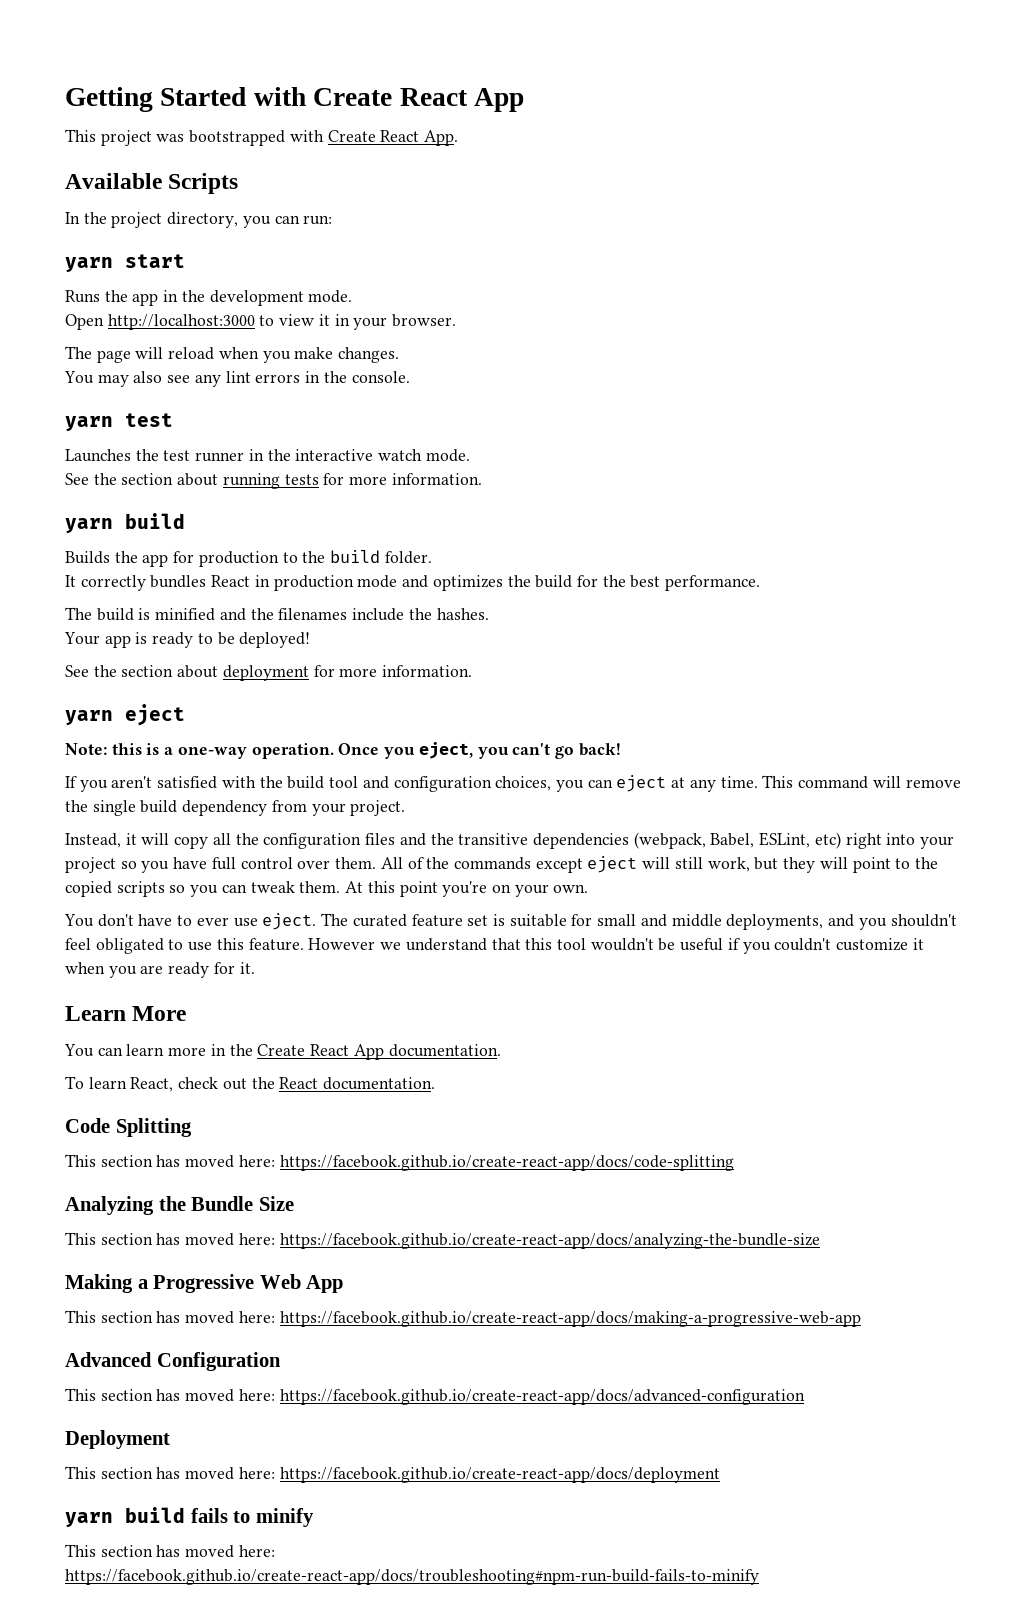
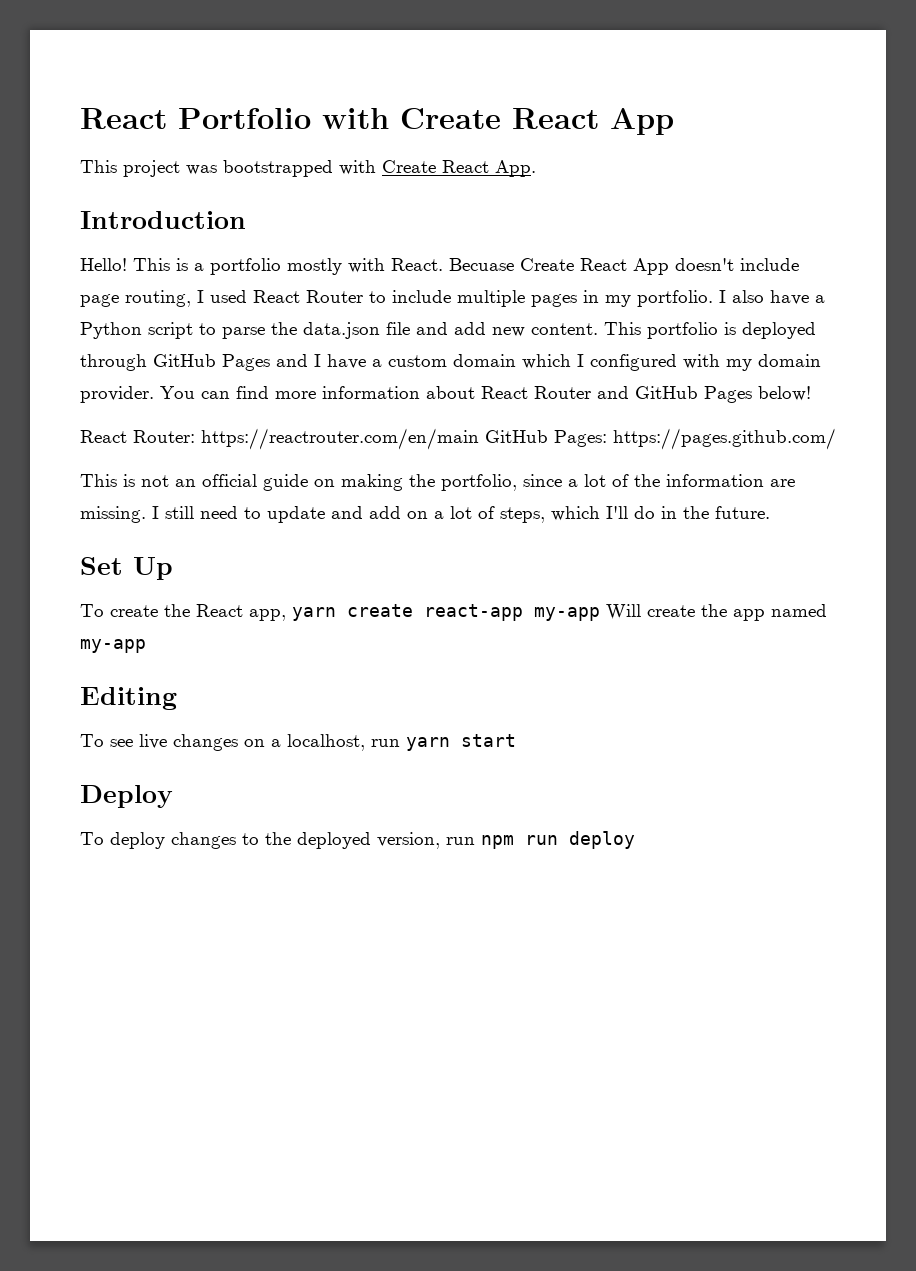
[65,87,247,112] Getting Started -> [80,108,311,129] React Portfolio
[65,173,239,194] [65,212,333,228] [65,254,185,272] [65,290,353,306] [65,314,457,330] [65,346,400,363] [64,371,410,387] [65,413,173,431] [65,449,470,462] [65,473,482,489] [65,513,185,533] [65,550,432,567] [65,575,761,591] [65,607,489,621] [64,632,311,648] [65,665,473,681] [65,704,185,726] [65,742,621,759] [65,775,961,792] [65,800,406,816] [65,832,955,849] [65,856,938,873] [65,881,589,897] [64,913,957,930] [65,938,924,954] [65,962,255,978] [65,1006,187,1021] [64,1044,501,1060] [65,1076,436,1092] [65,1118,192,1137] [65,1154,734,1171] [65,1196,294,1215] [65,1232,820,1249] [65,1274,344,1293] [65,1310,861,1327] [65,1352,281,1371] [65,1388,805,1405] [65,1430,170,1449] [65,1466,720,1483] [65,1507,314,1527] [65,1544,275,1558] [65,1569,759,1585] Available Scripts // In the project directory, you can run: // yarn start // Runs the app in the development mode. // Open http://localhost:3000 to view it in your browser. // The page will reload when you make changes. // You may also see any lint errors in the console. // yarn test // Launches the test runner in the interactive watch mode. // See the section about running tests for more information. // yarn build // Builds the app for production to the build folder. // It correctly bundles React in production mode and optimizes the build for the best performance. // The build is minified and the filenames include the hashes. // Your app is ready to be deployed! // See the section about deployment for more information. // yarn eject // Note: this is a one-way operation. Once you eject, you can't go back! // If you aren't satisfied with the build tool and configuration choices, you can eject at any time. This command will remove the single build dependency from your project. // Instead, it will copy all the configuration files and the transitive dependencies (webpack, Babel, ESLint, etc) right into your project so you have full control over them. All of the commands except eject will still work, but they will point to the copied scripts so you can tweak them. At this point you're on your own. // You don't have to ever use eject. The curated feature set is suitable for small and middle deployments, and you shouldn't feel obligated to use this feature. However we understand that this tool wouldn't be useful if you couldn't customize it when you are ready for it. // Learn More // You can learn more in the Create React App documentation. // To learn React, check out the React documentation. // Code Splitting // This section has moved here: https://facebook.github.io/create-react-app/docs/code-splitting // Analyzing the Bundle Size // This section has moved here: https://facebook.github.io/create-react-app/docs/analyzing-the-bundle-size // Making a Progressive Web App // This section has moved here: https://facebook.github.io/create-react-app/docs/making-a-progressive-web-app // Advanced Configuration // This section has moved here: https://facebook.github.io/create-react-app/docs/advanced-configuration // Deployment // This section has moved here: https://facebook.github.io/create-react-app/docs/deployment // yarn build fails to minify // This section has moved here: https://facebook.github.io/create-react-app/docs/troubleshooting#npm-run-build-fails-to-minify -> [80,211,246,229] [80,258,799,275] [80,290,825,307] [80,322,816,339] [80,354,821,371] [80,386,811,403] [80,428,836,450] [80,474,795,491] [80,506,770,523] [80,557,173,580] [80,604,827,621] [80,639,146,653] [80,687,177,710] [80,734,516,751] [80,785,173,808] [80,831,635,849] Introduction // Hello! This is a portfolio mostly with React. Becuase Create React App doesn't include page routing, I used React Router to include multiple pages in my portfolio. I also have a Python script to parse the data.json file and add new content. This portfolio is deployed through GitHub Pages and I have a custom domain which I configured with my domain provider. You can find more information about React Router and GitHub Pages below! // React Router: https://reactrouter.com/en/main GitHub Pages: https://pages.github.com/ // This is not an official guide on making the portfolio, since a lot of the information are missing. I still need to update and add on a lot of steps, which I'll do in the future. // Set Up // To create the React app, yarn create react-app my-app Will create the app named my-app // Editing // To see live changes on a localhost, run yarn start // Deploy // To deploy changes to the deployed version, run npm run deploy

